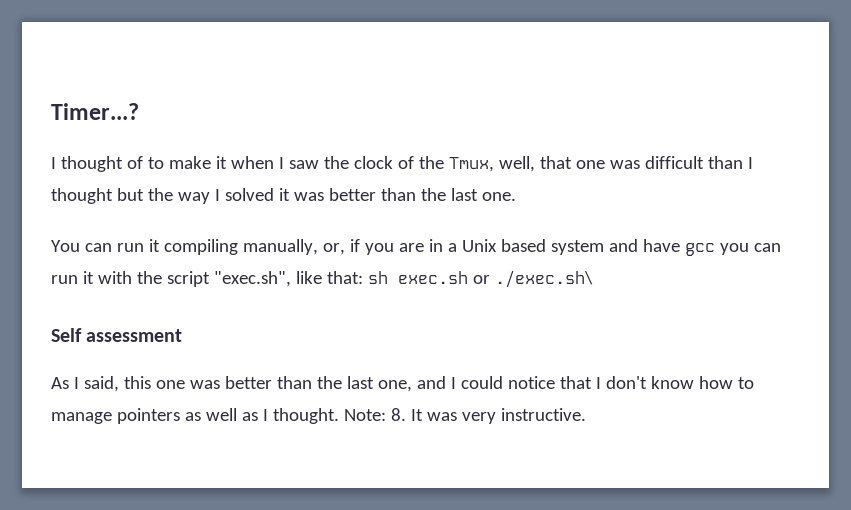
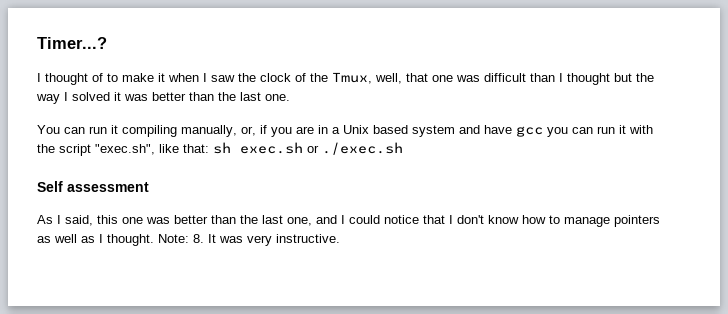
[494,270,593,288] ./exec.sh\ -> [322,142,403,155] ./exec.sh

